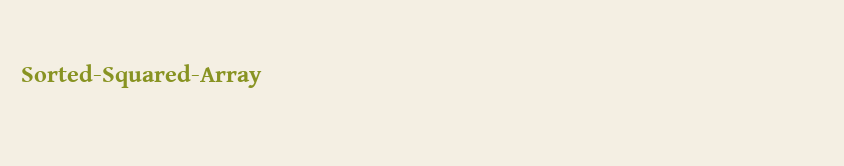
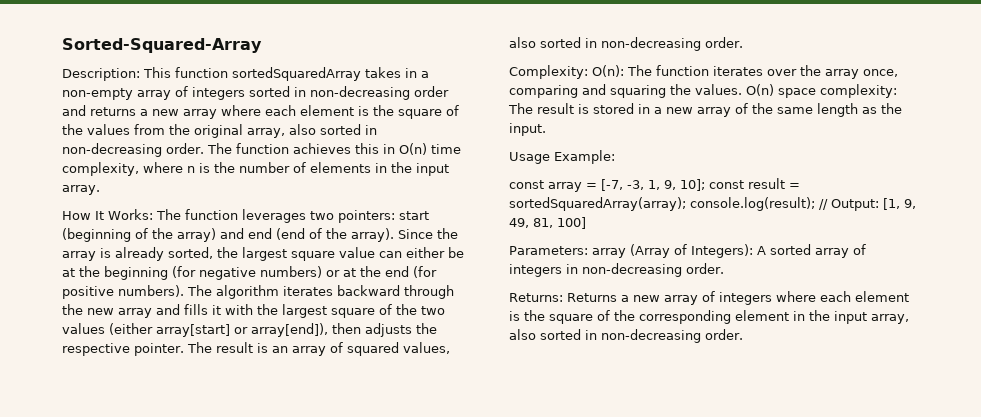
(262, 76) none -> [62,67,429,81] [62,86,449,100] [62,105,459,119] [62,124,377,138] [62,143,461,157] [62,162,449,176] [62,185,100,195] [62,209,429,223] [62,228,458,242] [62,247,464,261] [62,266,437,280] [62,285,454,299] [62,304,445,318] [62,323,437,337] [62,342,450,356] [509,37,743,51] [509,65,898,79] [509,84,897,98] [508,103,902,117] [509,123,546,136] [509,150,615,164] [509,178,800,192] [509,197,916,211] [509,217,586,229] [509,244,866,258] [509,263,724,277] [509,291,909,305] [509,310,909,324] [509,329,743,343] // Description: This function sortedSquaredArray takes in a non-empty array of integers sorted in non-decreasing order and returns a new array where each element is the square of the values from the original array, also sorted in non-decreasing order. The function achieves this in O(n) time complexity, where n is the number of elements in the input array. // How It Works: The function leverages two pointers: start (beginning of the array) and end (end of the array). Since the array is already sorted, the largest square value can either be at the beginning (for negative numbers) or at the end (for positive numbers). The algorithm iterates backward through the new array and fills it with the largest square of the two values (either array[start] or array[end]), then adjusts the respective pointer. The result is an array of squared values, also sorted in non-decreasing order. // Complexity: O(n): The function iterates over the array once, comparing and squaring the values. O(n) space complexity: The result is stored in a new array of the same length as the input. // Usage Example: // const array = [-7, -3, 1, 9, 10]; const result = sortedSquaredArray(array); console.log(result); // Output: [1, 9, 49, 81, 100] // Parameters: array (Array of Integers): A sorted array of integers in non-decreasing order. // Returns: Returns a new array of integers where each element is the square of the corresponding element in the input array, also sorted in non-decreasing order.

